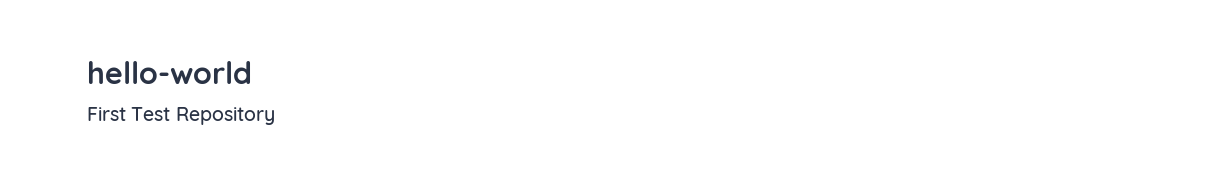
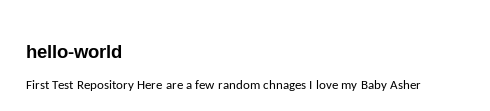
(275, 116) none -> [137,80,421,91] Here are a few random chnages I love my Baby Asher

